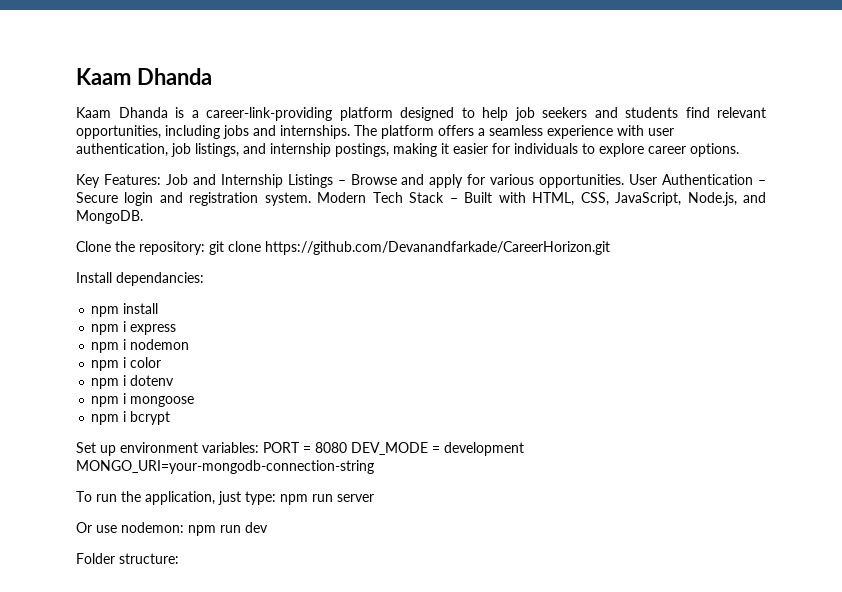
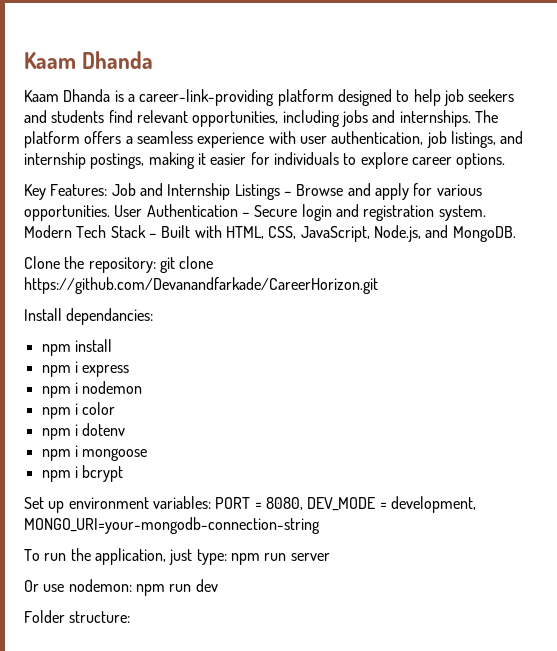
[315,442,347,453] 8080 -> [265,497,303,510] 8080,
[444,442,524,456] development -> [390,496,476,513] development,

